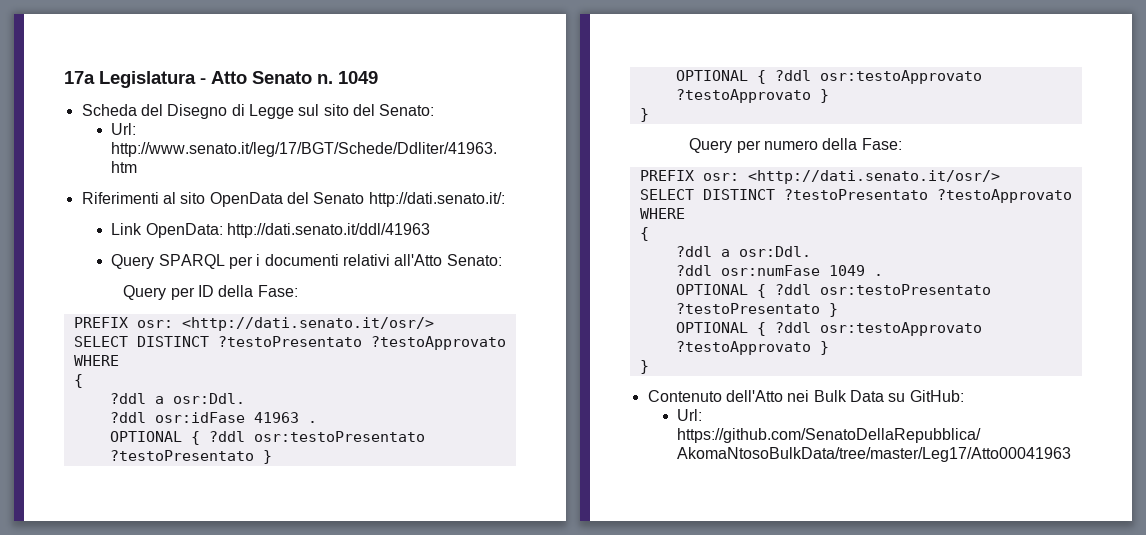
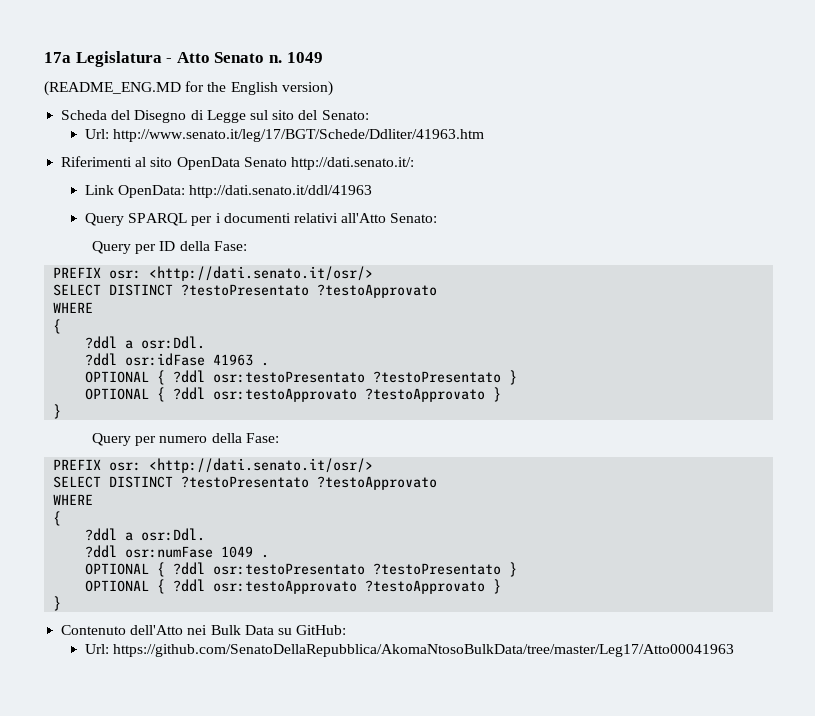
(378, 77) none -> [44,81,333,96] // (README_ENG.MD for the English version)
[286,192,309,204] del -> (240, 163) none

